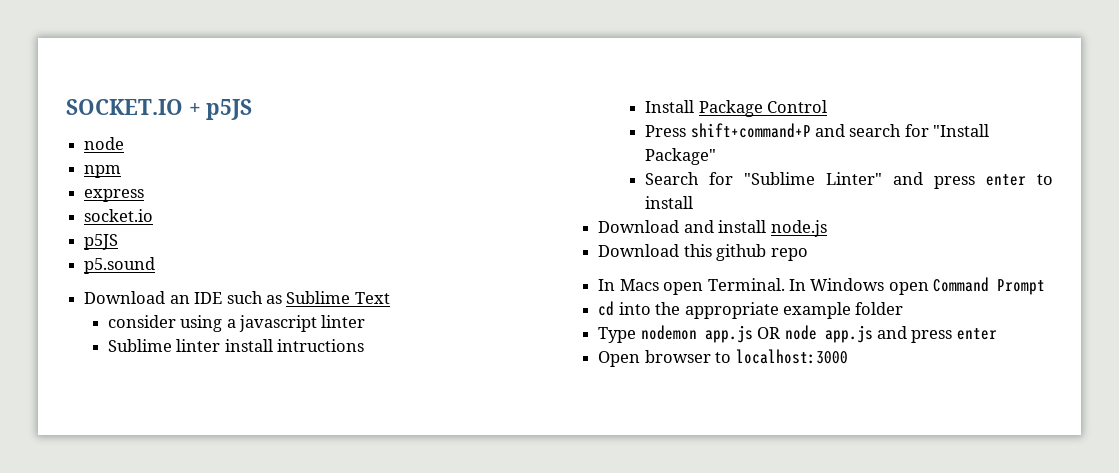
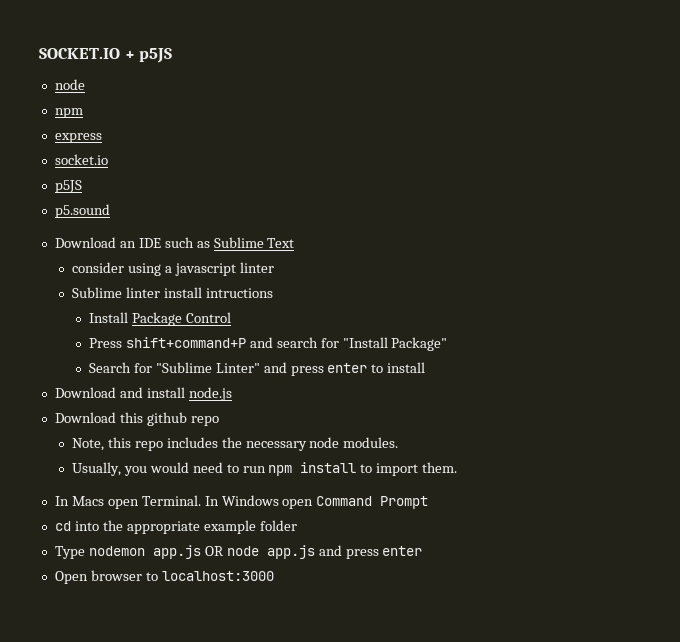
(808, 254) none -> [71,437,399,451] [71,462,458,476] // Note, this repo includes the necessary node modules. // Usually, you would need to run npm install to import them.

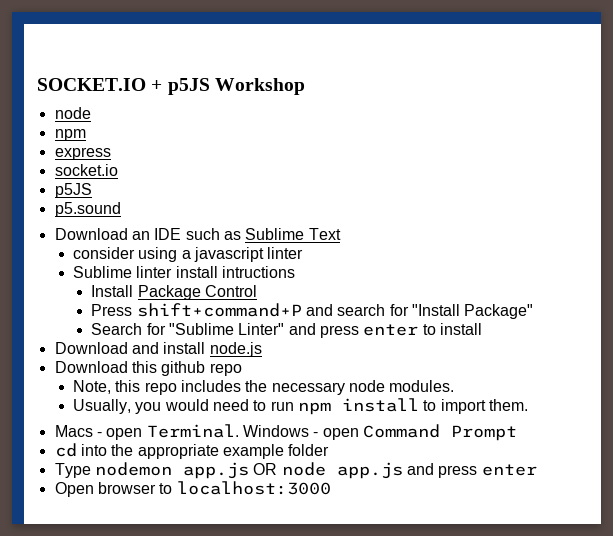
(173, 55) none -> [214,78,305,95] Workshop
[54,495,279,509] In Macs open Terminal. In Windows -> [54,424,319,440] Macs - open Terminal. Windows -

